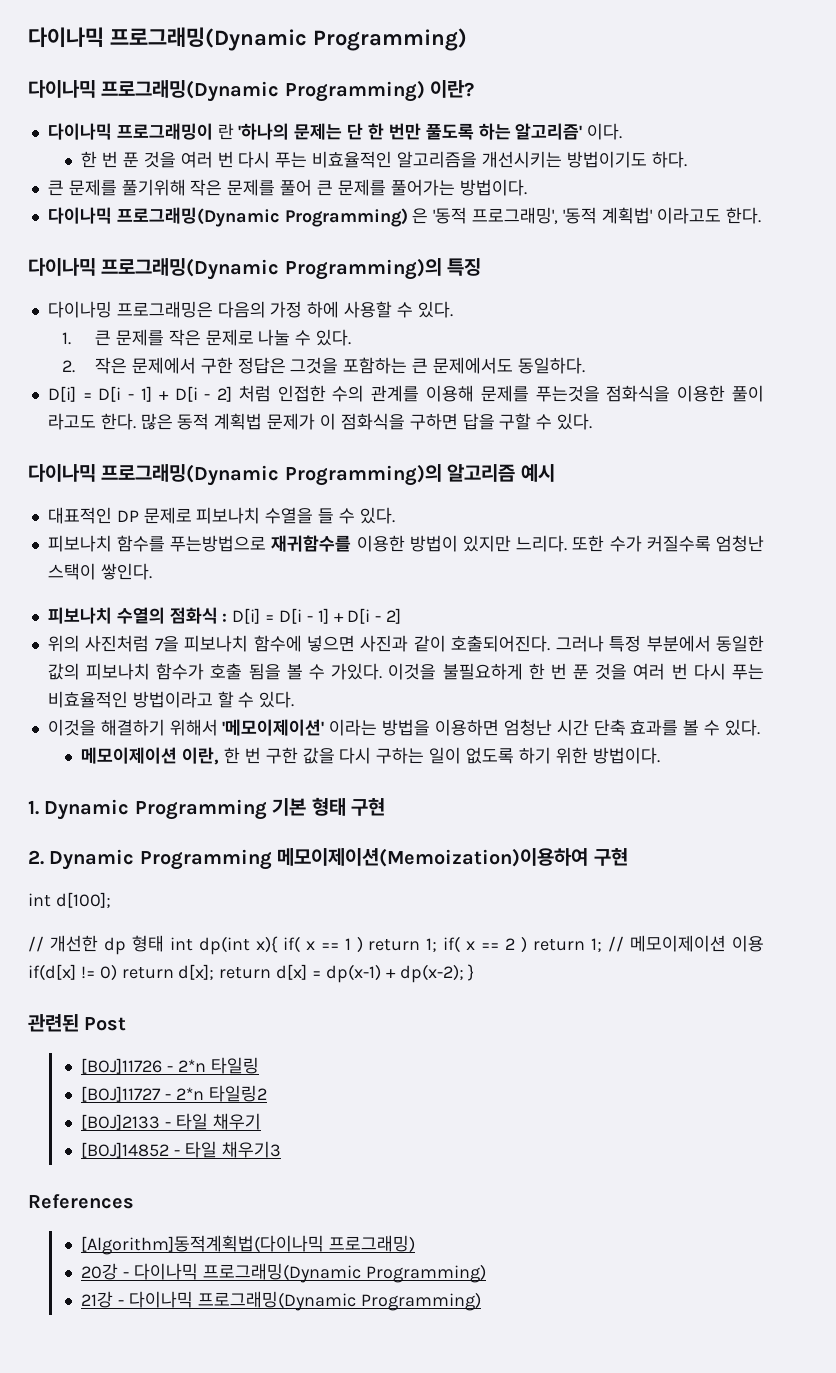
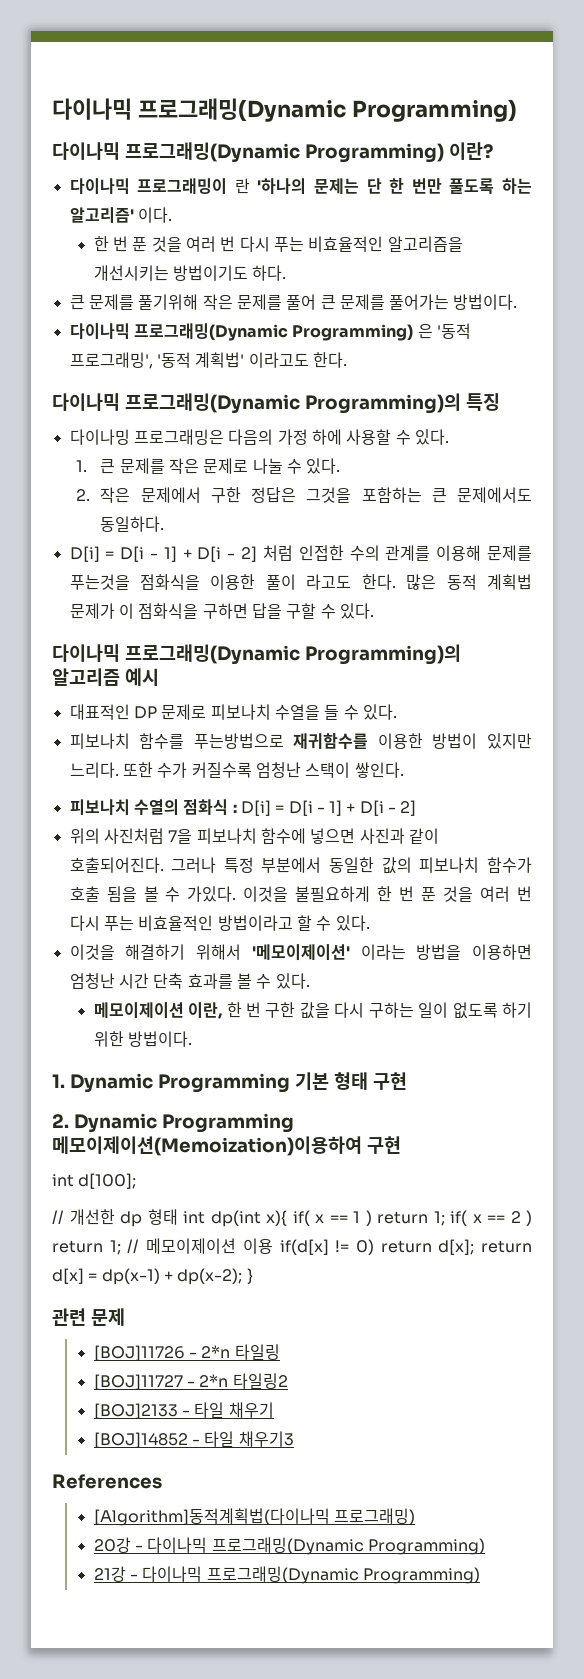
[28,1014,127,1032] 관련된 Post -> [52,1308,125,1326] 관련 문제

